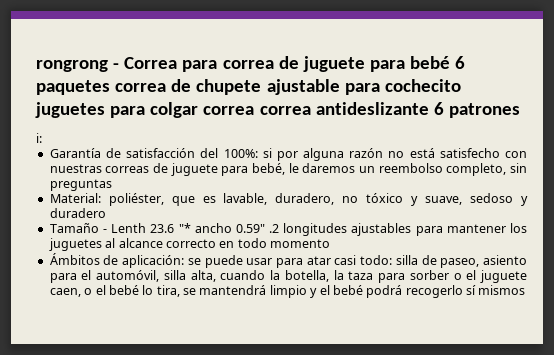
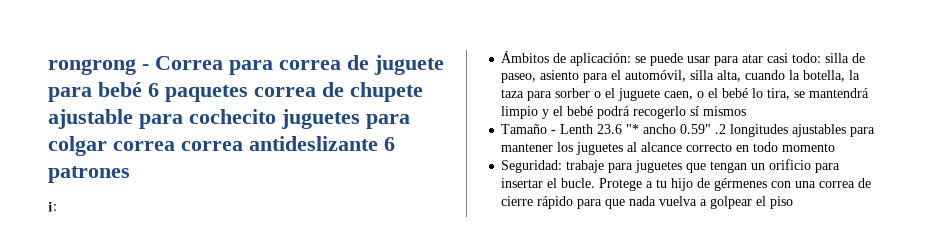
[49,148,527,161] [49,163,528,176] [49,179,112,191] [49,193,528,206] [49,208,106,218] [49,223,527,236] [48,238,330,251] // Garantía de satisfacción del 100%: si por alguna razón no está satisfecho con nuestras correas de juguete para bebé, le daremos un reembolso completo, sin preguntas // Material: poliéster, que es lavable, duradero, no tóxico y suave, sedoso y duradero // Tamaño - Lenth 23.6 "* ancho 0.59" .2 longitudes ajustables para mantener los juguetes al alcance correcto en todo momento -> (57, 206) none
(526, 290) none -> [501,124,876,137] [501,142,836,155] [501,159,841,173] [501,178,872,191] [501,196,794,209] // Tamaño - Lenth 23.6 "* ancho 0.59" .2 longitudes ajustables para mantener los juguetes al alcance correcto en todo momento // Seguridad: trabaje para juguetes que tengan un orificio para insertar el bucle. Protege a tu hijo de gérmenes con una correa de cierre rápido para que nada vuelva a golpear el piso

